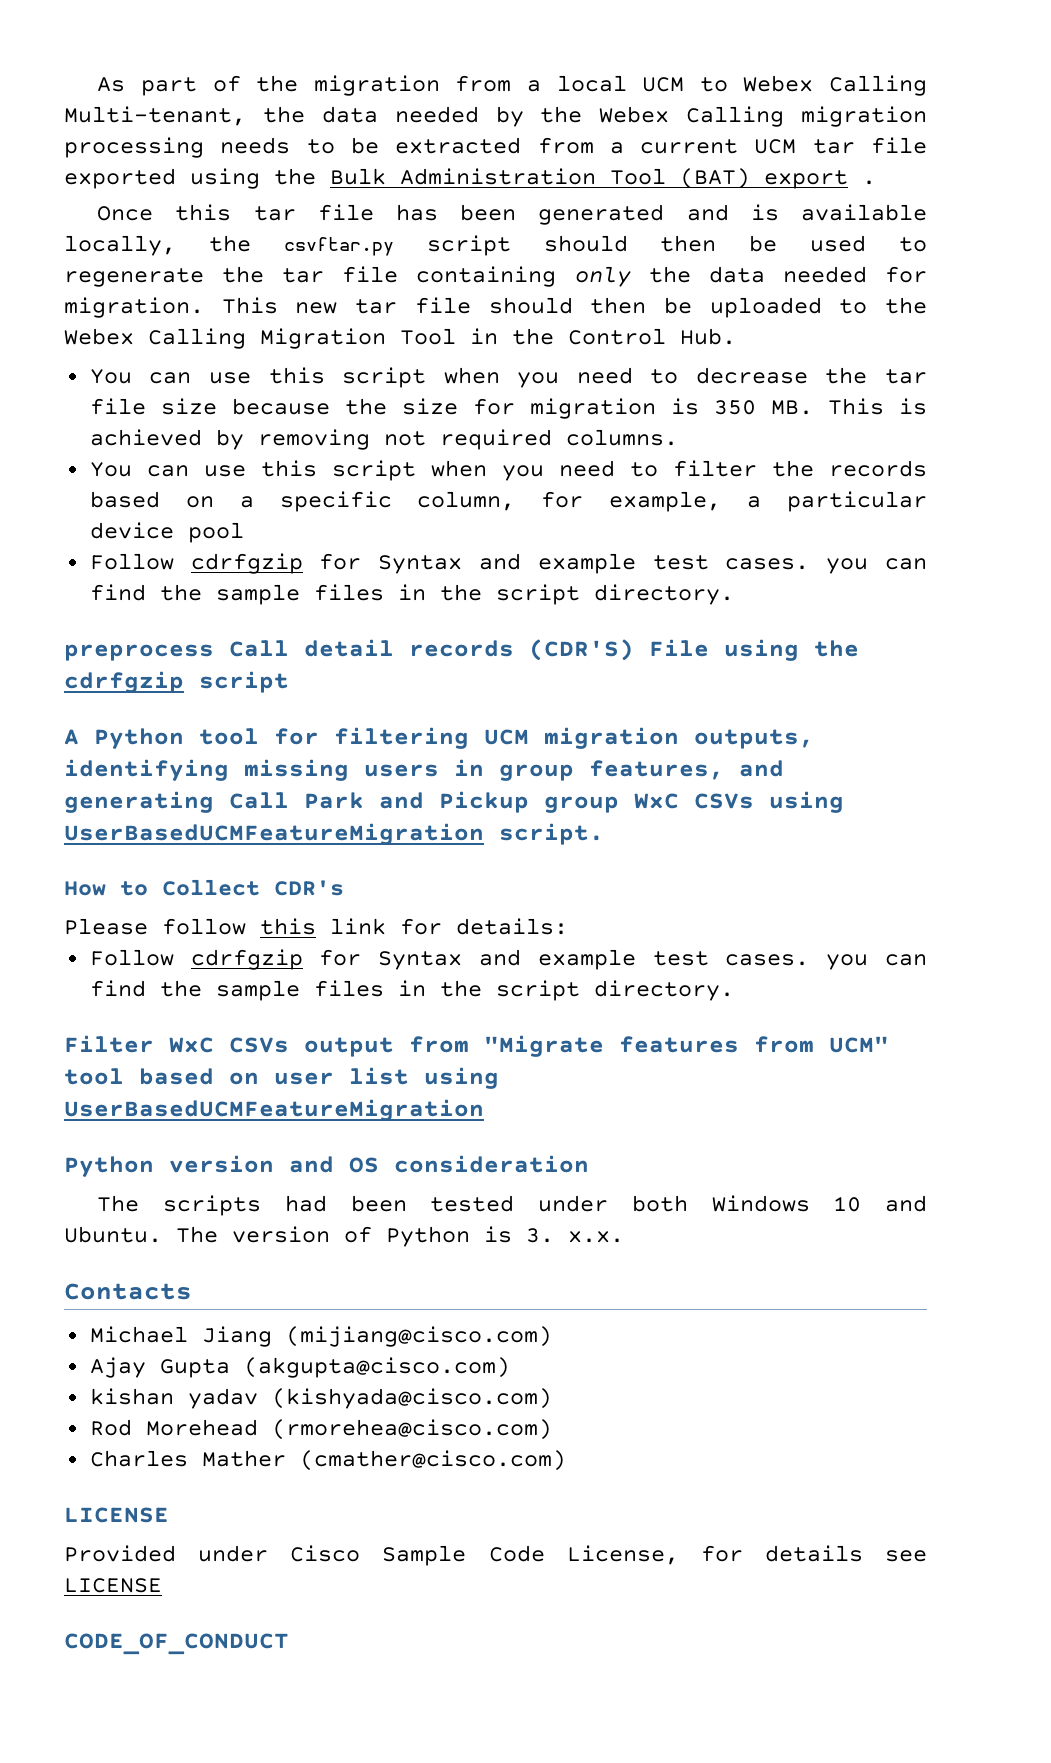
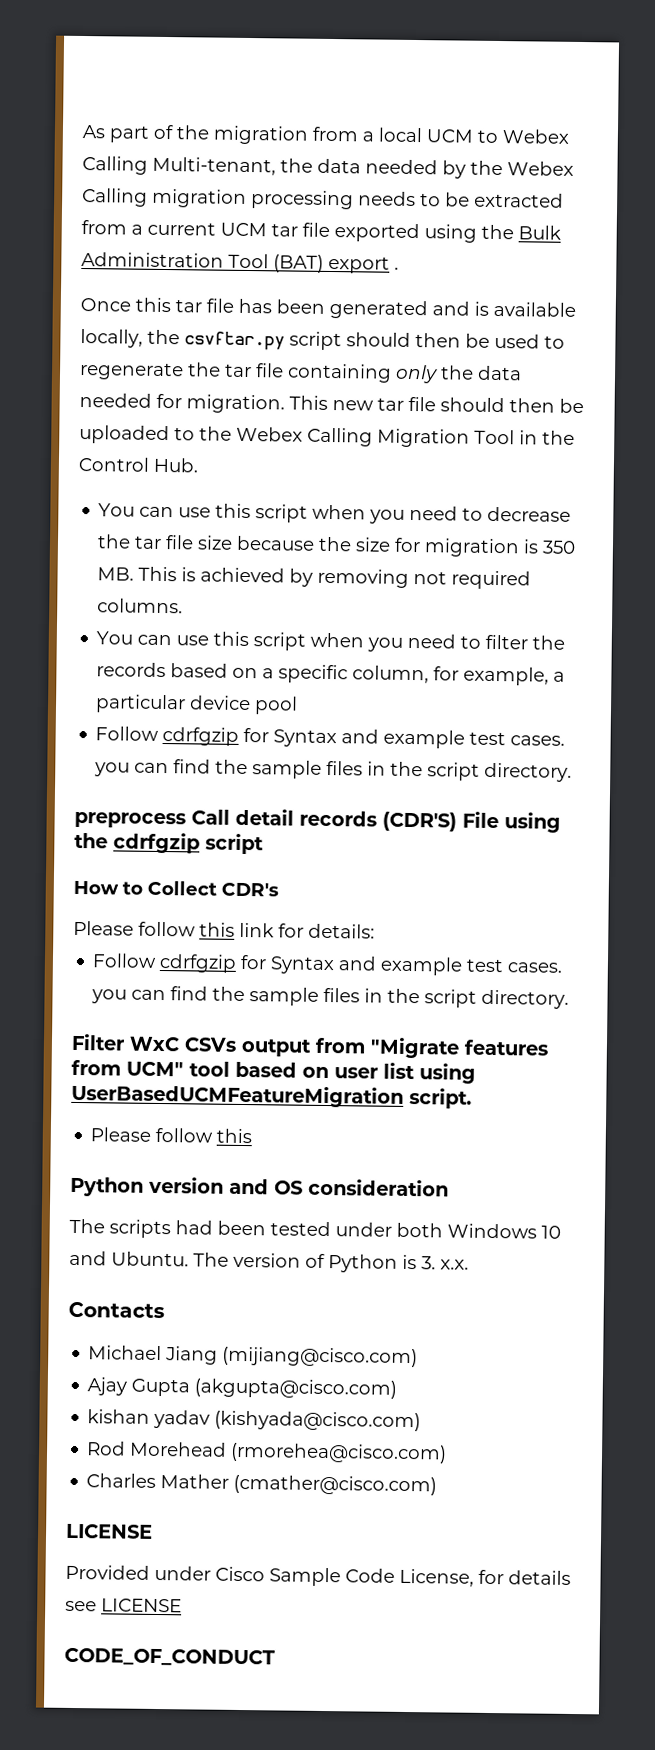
[64,727,814,749] [64,759,784,781] [64,791,844,813] [64,823,604,845] // A Python tool for filtering UCM migration outputs, identifying missing users in group features, and generating Call Park and Pickup group WxC CSVs using UserBasedUCMFeatureMigration script. -> (264, 844) none
(484, 1110) none -> [409,1088,472,1109] [90,1127,253,1144] script. // Please follow this

